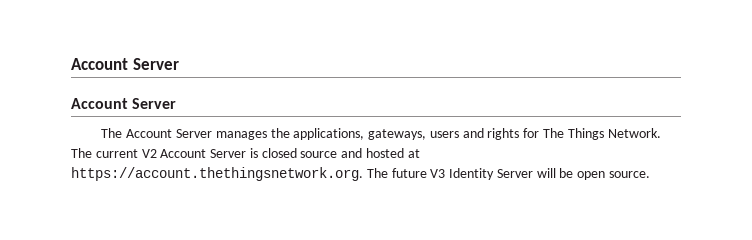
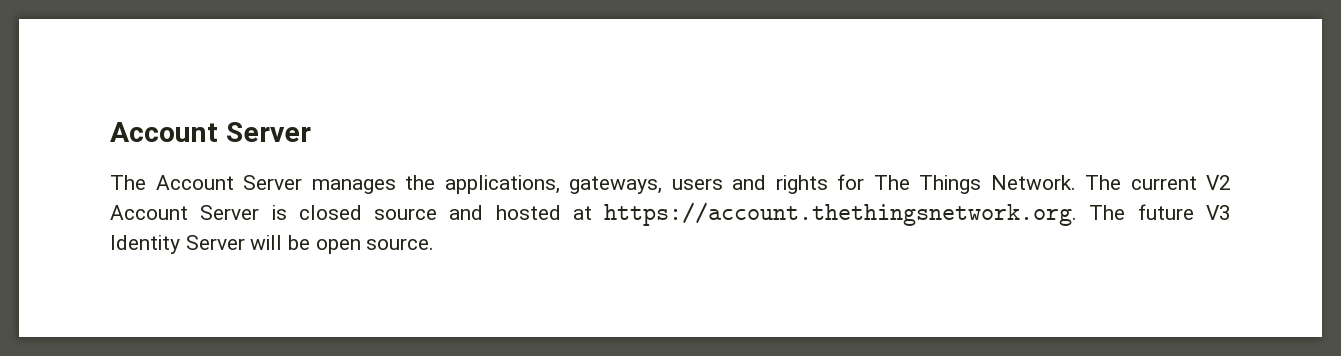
[71,58,179,70] [71,98,177,109] Account Server // Account Server -> [110,122,311,142] Account Server

